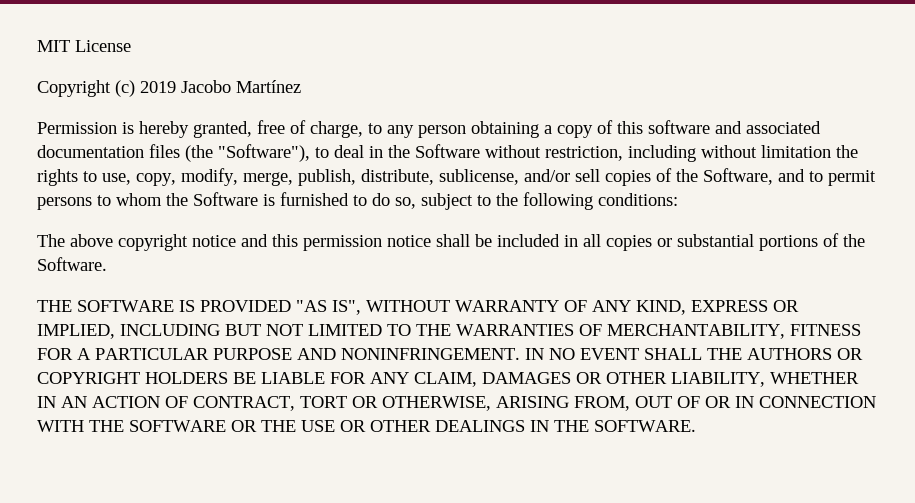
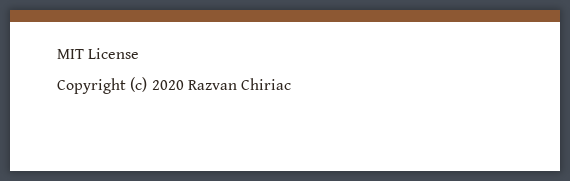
[140,80,301,93] [37,120,821,138] [37,144,858,162] [37,168,876,186] [37,192,678,210] [37,233,865,251] [37,257,107,271] [37,300,799,315] [37,324,861,339] [37,348,863,360] [37,372,859,387] [37,396,876,411] [37,420,696,432] 2019 Jacobo Martínez // Permission is hereby granted, free of charge, to any person obtaining a copy of this software and associated documentation files (the "Software"), to deal in the Software without restriction, including without limitation the rights to use, copy, modify, merge, publish, distribute, sublicense, and/or sell copies of the Software, and to permit persons to whom the Software is furnished to do so, subject to the following conditions: // The above copyright notice and this permission notice shall be included in all copies or substantial portions of the Software. // THE SOFTWARE IS PROVIDED "AS IS", WITHOUT WARRANTY OF ANY KIND, EXPRESS OR IMPLIED, INCLUDING BUT NOT LIMITED TO THE WARRANTIES OF MERCHANTABILITY, FITNESS FOR A PARTICULAR PURPOSE AND NONINFRINGEMENT. IN NO EVENT SHALL THE AUTHORS OR COPYRIGHT HOLDERS BE LIABLE FOR ANY CLAIM, DAMAGES OR OTHER LIABILITY, WHETHER IN AN ACTION OF CONTRACT, TORT OR OTHERWISE, ARISING FROM, OUT OF OR IN CONNECTION WITH THE SOFTWARE OR THE USE OR OTHER DEALINGS IN THE SOFTWARE. -> [151,78,292,90] 2020 Razvan Chiriac

